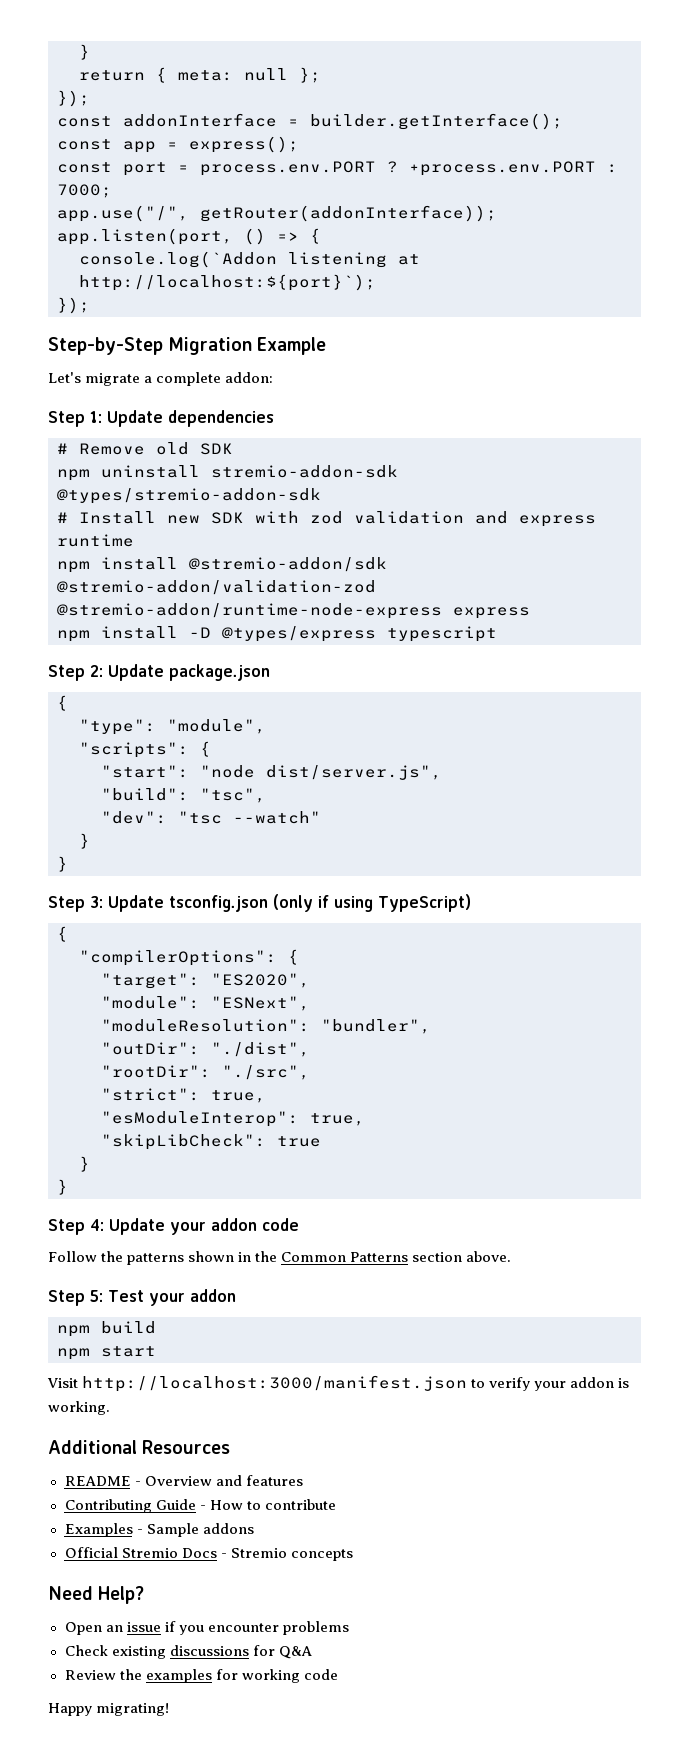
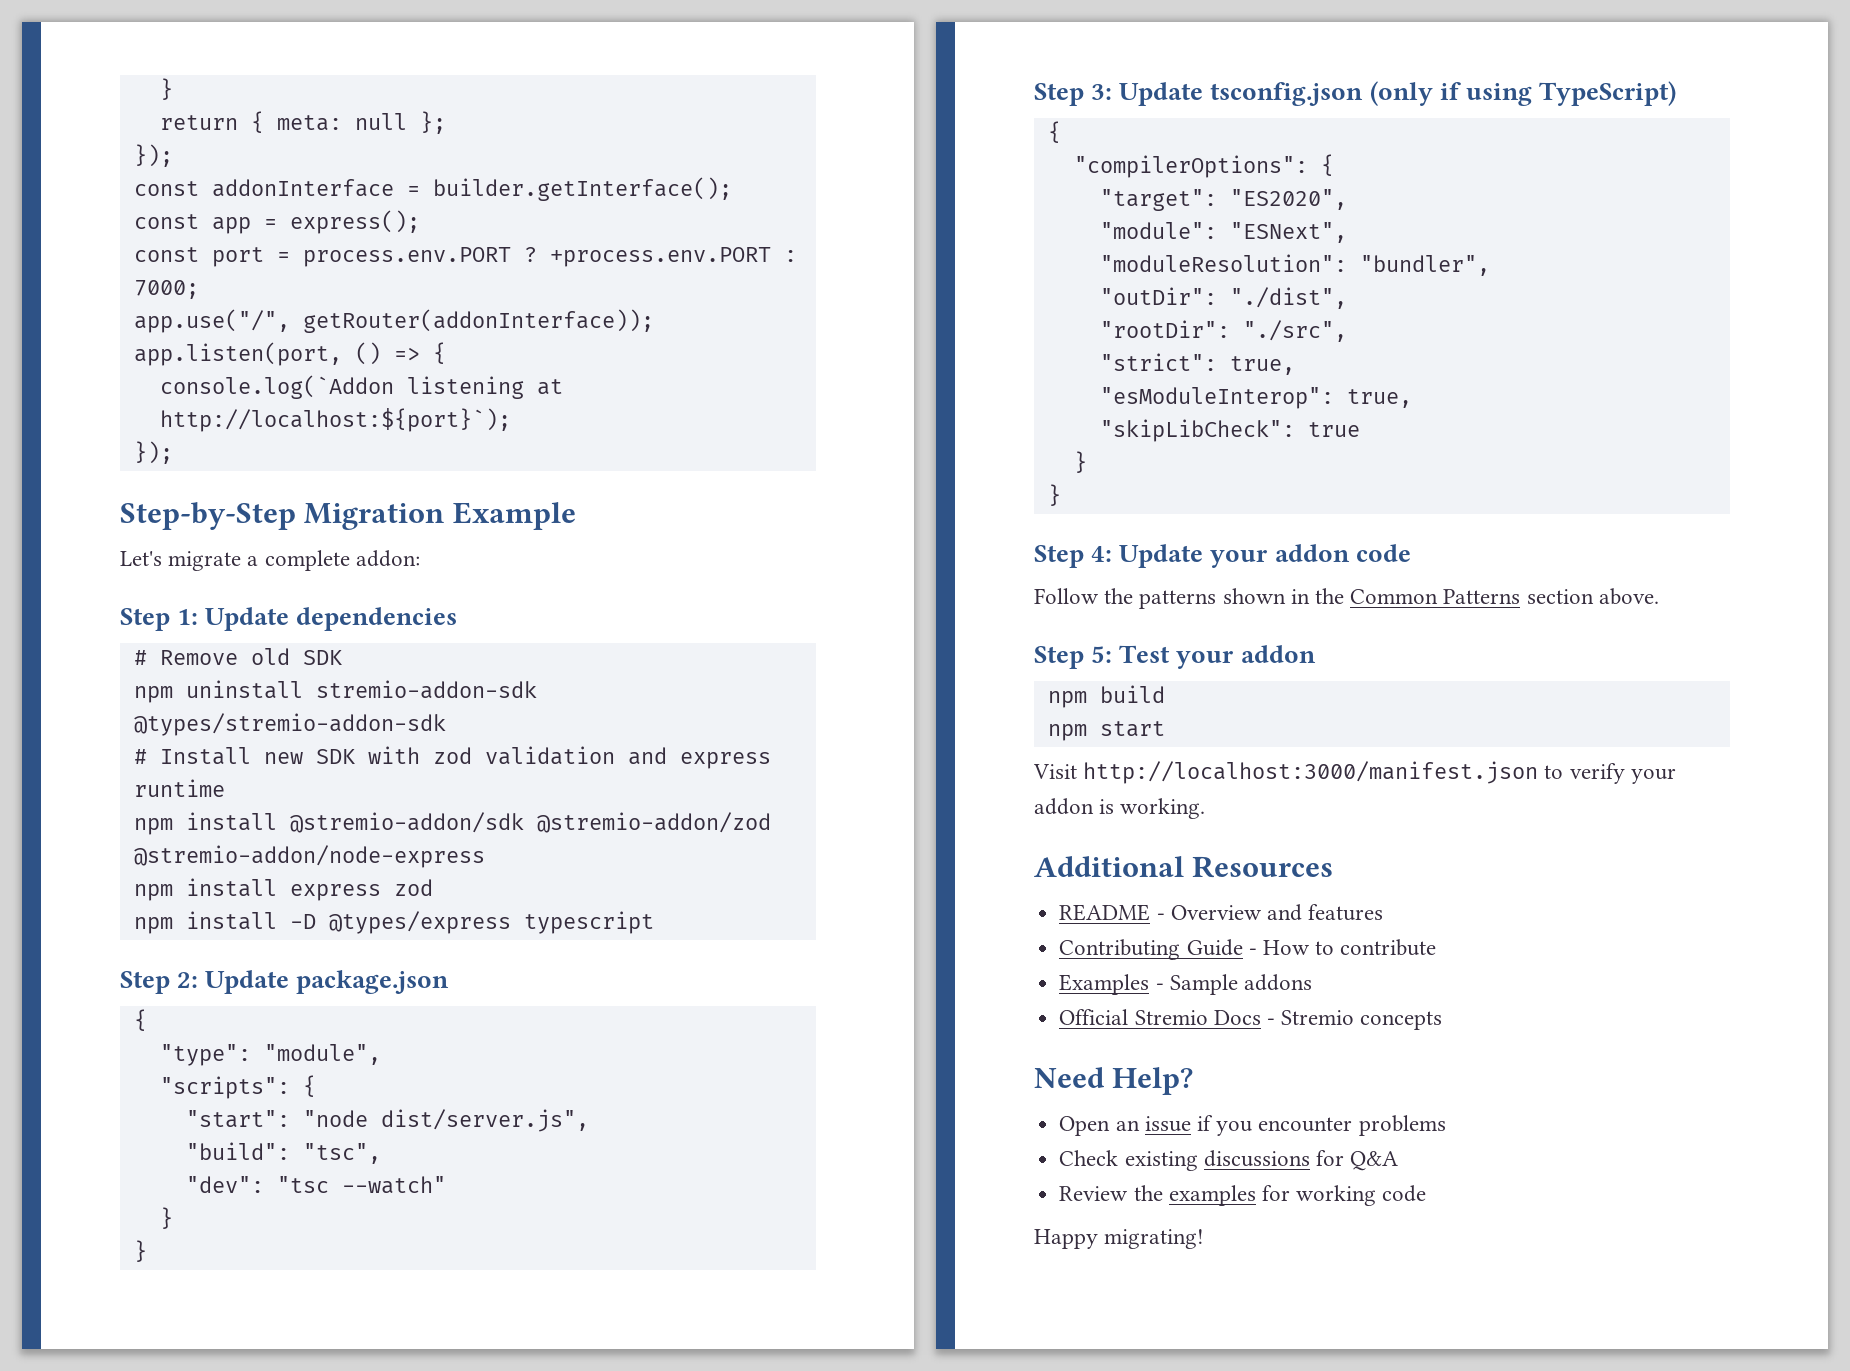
[57,580,376,595] [57,603,530,619] @stremio-addon/validation-zod @stremio-addon/runtime-node-express express -> [536,812,771,833] [133,845,485,868] [133,878,433,901] @stremio-addon/zod @stremio-addon/node-express // npm install express zod

